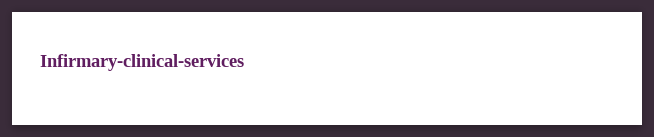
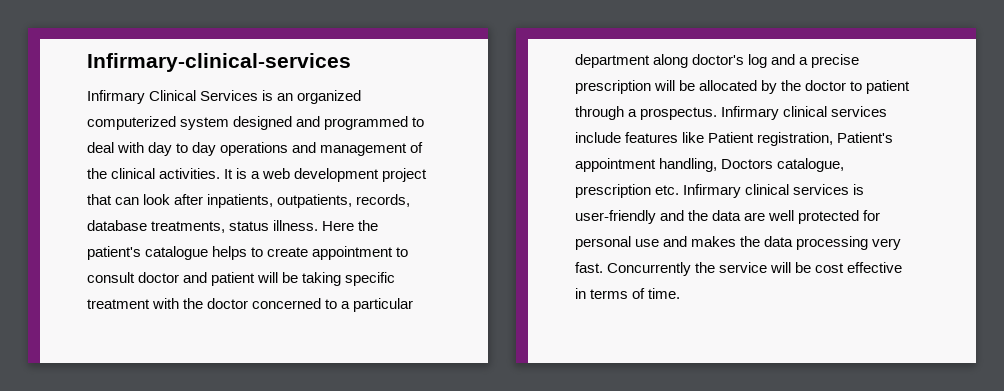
(244, 62) none -> [87,90,362,104] [87,116,425,130] [87,142,424,156] [87,168,428,182] [87,194,411,208] [87,220,379,233] [87,246,409,260] [87,272,396,286] [87,298,414,312] [575,54,860,68] [575,80,911,94] [575,106,888,120] [575,132,894,146] [575,158,845,172] [575,184,865,198] [575,210,881,224] [575,236,902,250] [575,262,903,276] [575,288,681,299] // Infirmary Clinical Services is an organized computerized system designed and programmed to deal with day to day operations and management of the clinical activities. It is a web development project that can look after inpatients, outpatients, records, database treatments, status illness. Here the patient's catalogue helps to create appointment to consult doctor and patient will be taking specific treatment with the doctor concerned to a particular department along doctor's log and a precise prescription will be allocated by the doctor to patient through a prospectus. Infirmary clinical services include features like Patient registration, Patient's appointment handling, Doctors catalogue, prescription etc. Infirmary clinical services is user-friendly and the data are well protected for personal use and makes the data processing very fast. Concurrently the service will be cost effective in terms of time.

